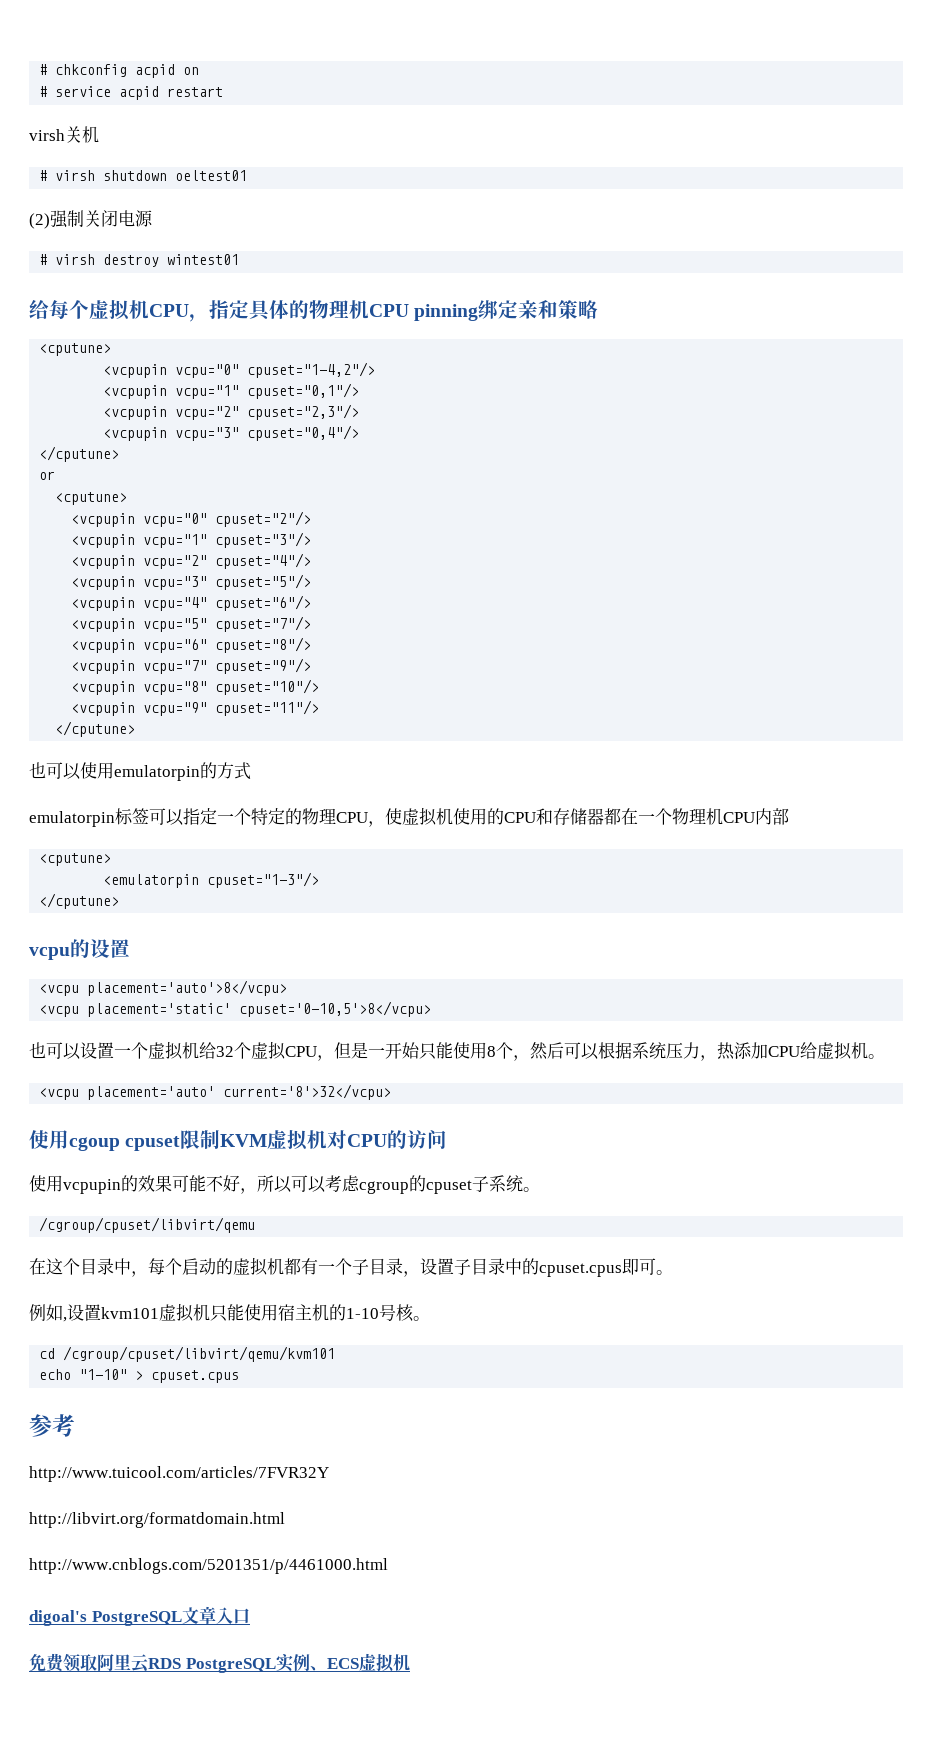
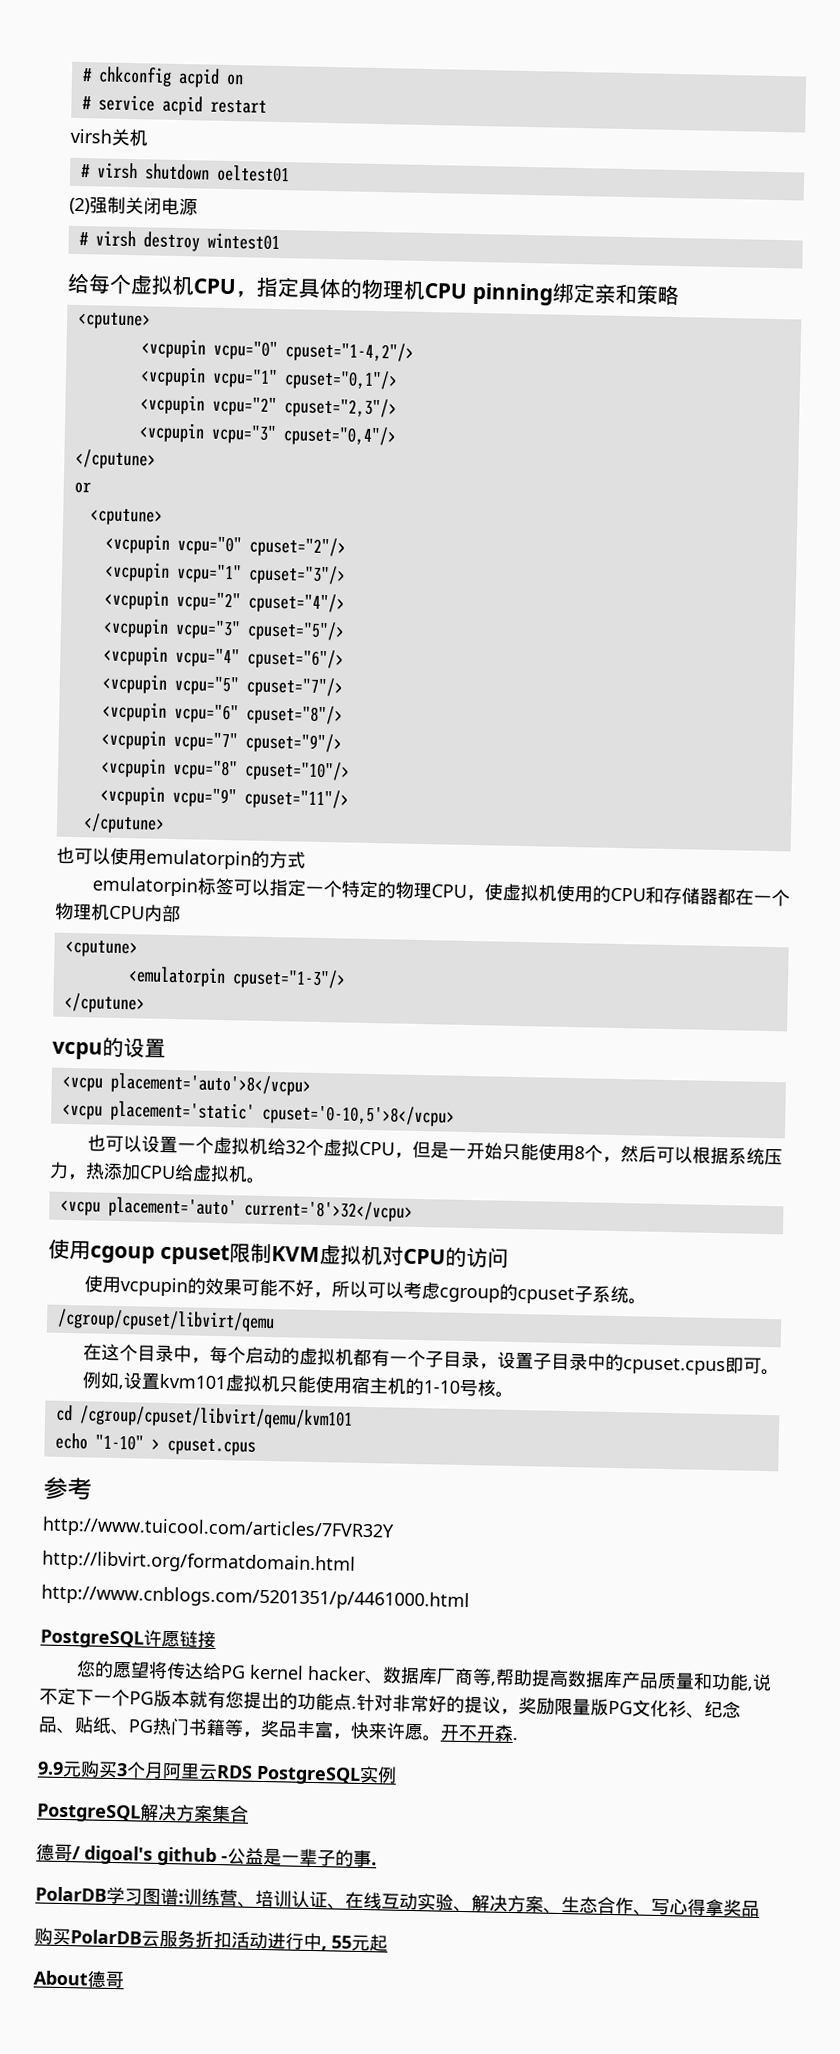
[29,1606,250,1626] [29,1653,97,1672] digoal's PostgreSQL文章入口 // 免费领取 -> [40,1629,216,1649] [75,1660,772,1692] [39,1687,741,1719] [38,1716,518,1743] [37,1760,164,1779] PostgreSQL许愿链接 // 您的愿望将传达给PG kernel hacker、数据库厂商等,帮助提高数据库产品质量和功能,说不定下一个PG版本就有您提出的功能点.针对非常好的提议，奖励限量版PG文化衫、纪念品、贴纸、PG热门书籍等，奖品丰富，快来许愿。开不开森. // 9.9元购买3个月
[309,1653,410,1672] 、ECS虚拟机 -> [36,1803,249,1823] [36,1843,377,1868] [35,1886,760,1917] [34,1927,388,1952] [33,1970,124,1989] // PostgreSQL解决方案集合 // 德哥/ digoal's github -公益是一辈子的事. // PolarDB学习图谱:训练营、培训认证、在线互动实验、解决方案、生态合作、写心得拿奖品 // 购买PolarDB云服务折扣活动进行中, 55元起 // About德哥

